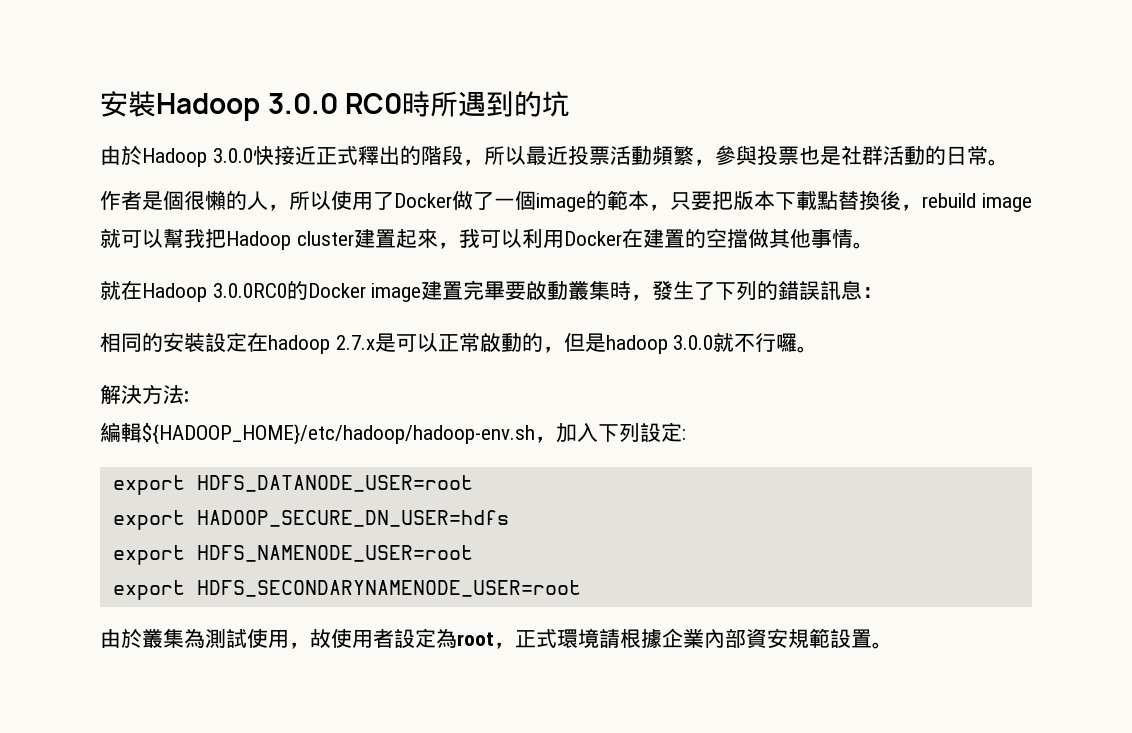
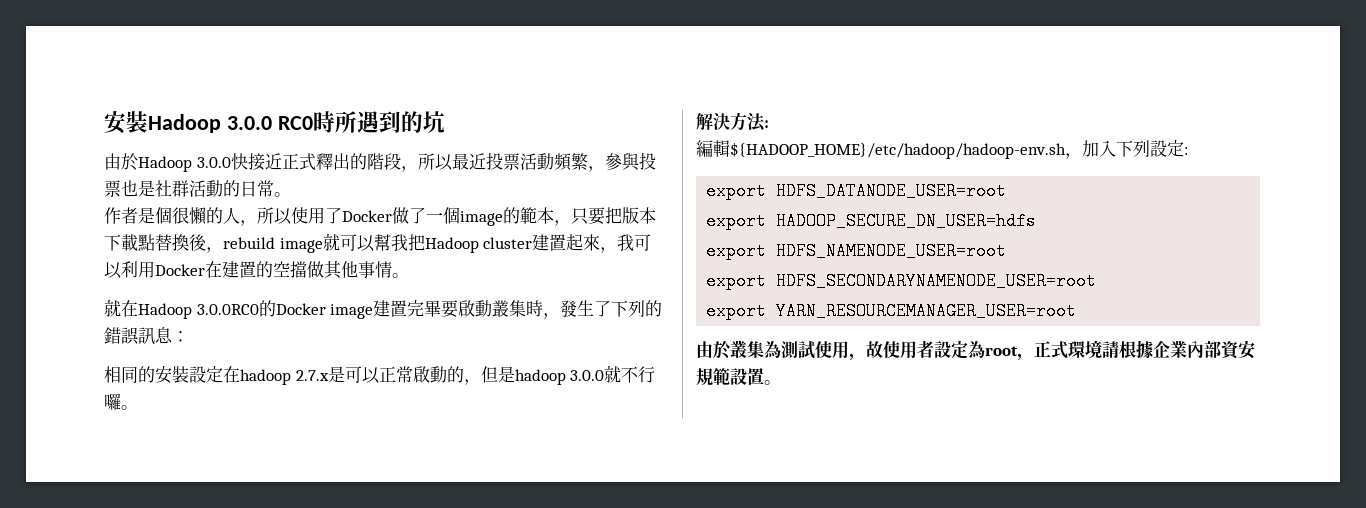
(581, 588) none -> [706,302,1077,320] // export YARN_RESOURCEMANAGER_USER=root

